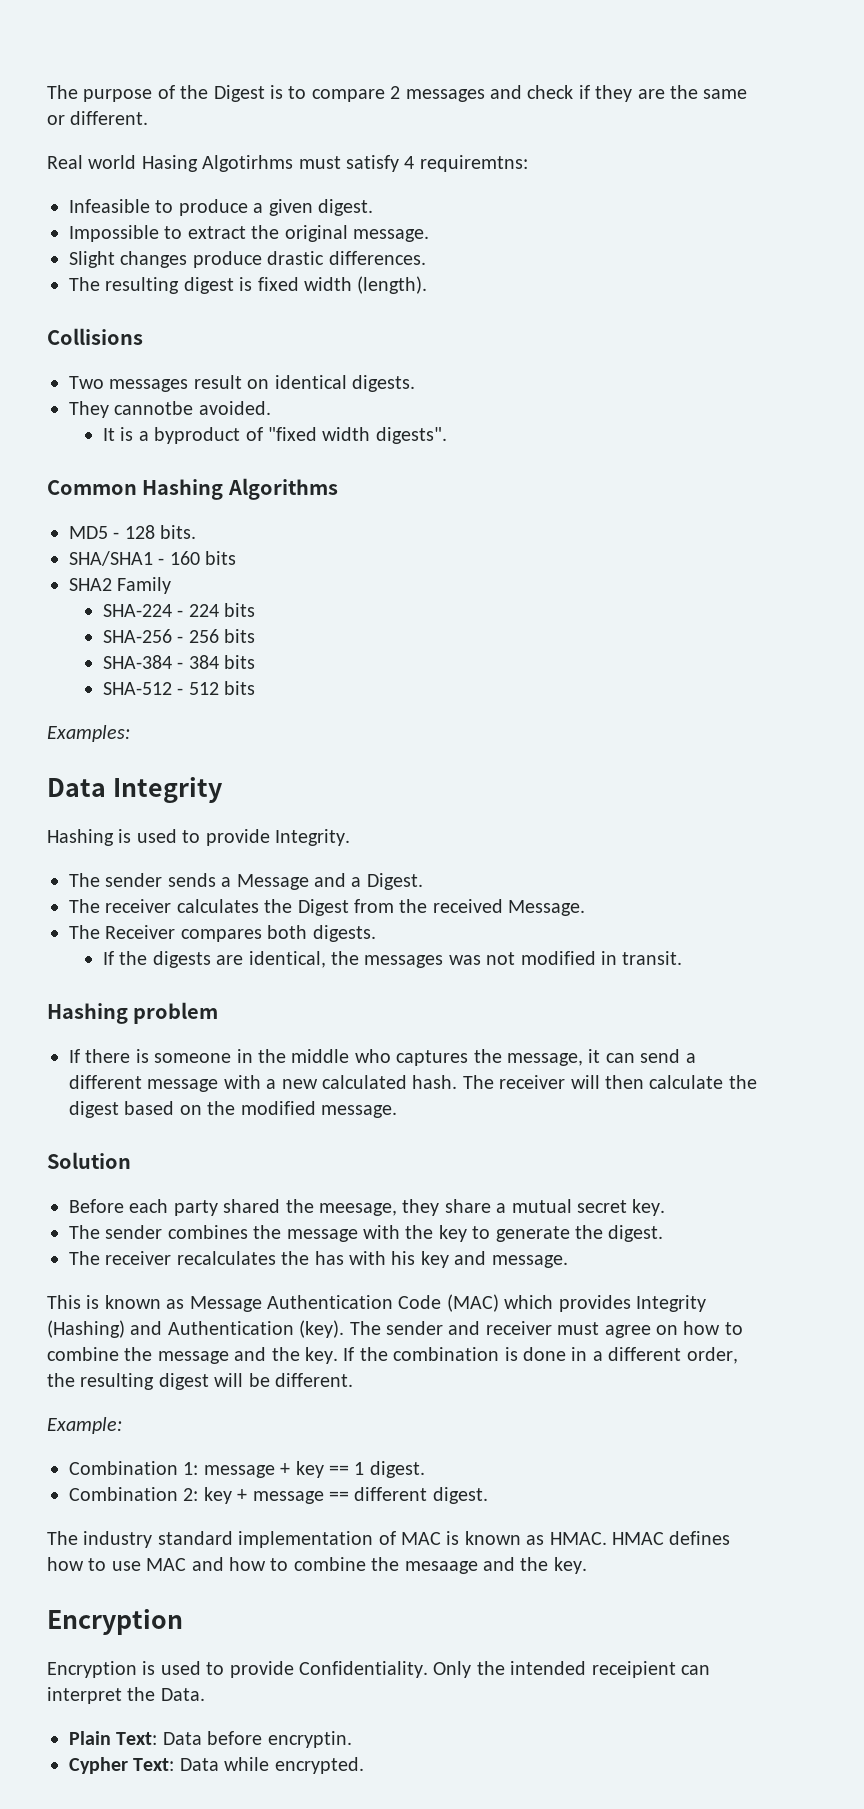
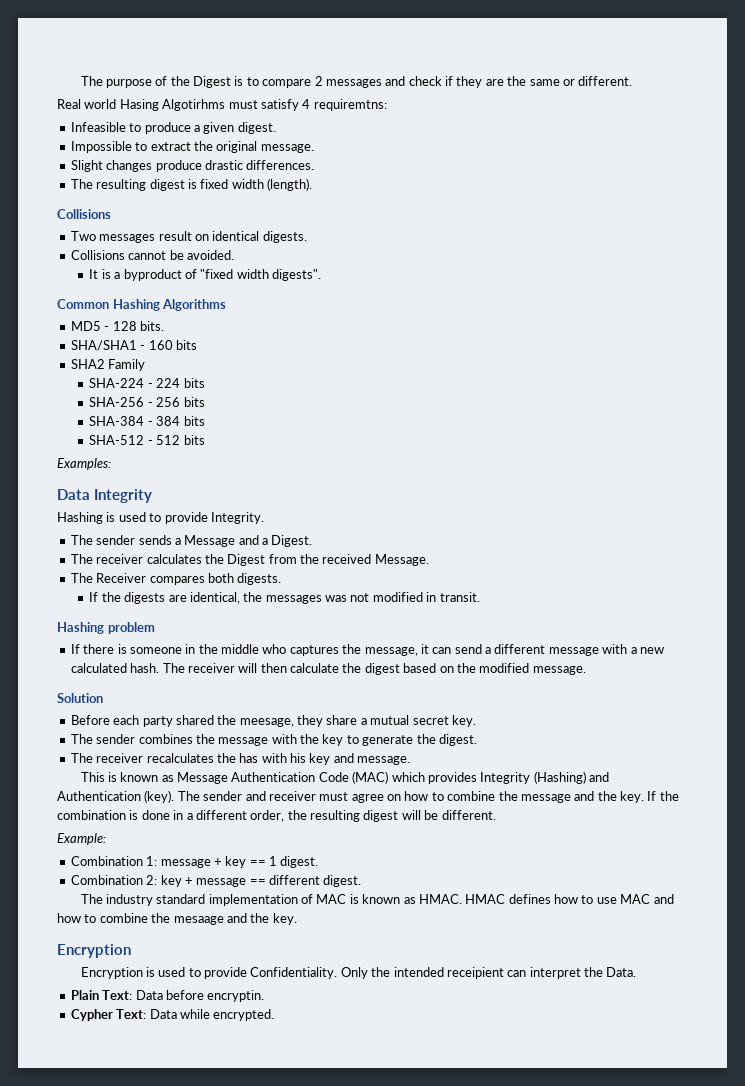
[69,401,194,418] They cannotbe -> [70,250,184,260] Collisions cannot be

